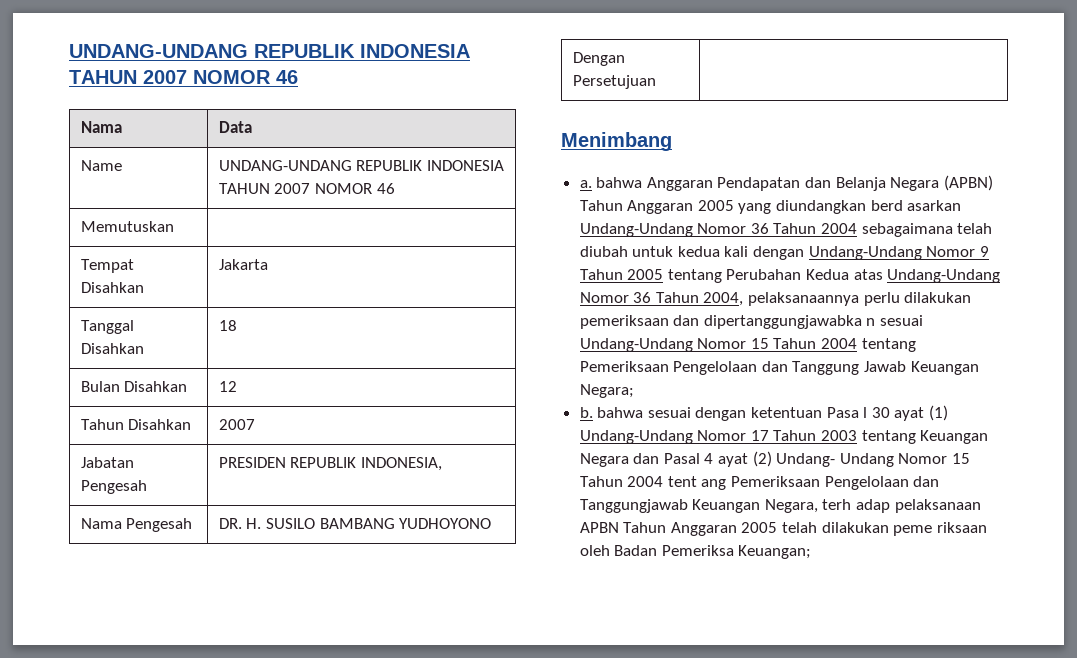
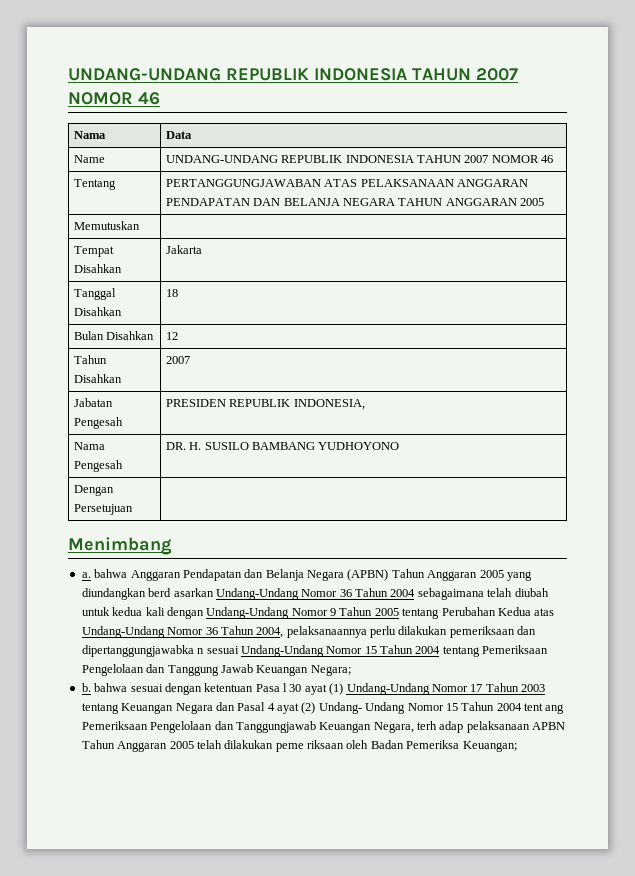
(395, 188) none -> [73,179,116,190] [165,179,528,187] [165,198,545,206] // Tentang | PERTANGGUNGJAWABAN ATAS PELAKSANAAN ANGGARAN PENDAPATAN DAN BELANJA NEGARA TAHUN ANGGARAN 2005

